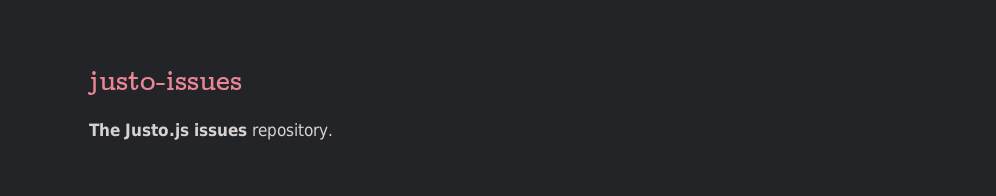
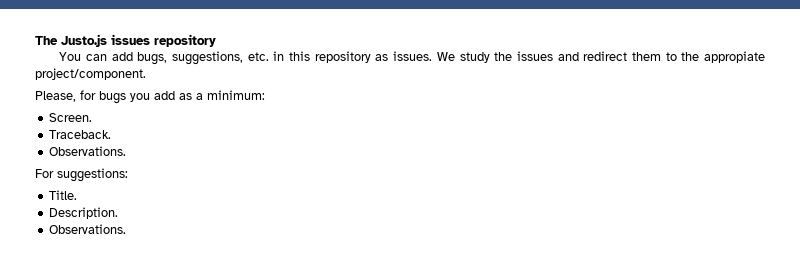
[87,71,242,95] justo-issues // -> (35, 40) none
[252,123,333,140] repository. -> [154,34,216,47] [59,51,766,65] [35,68,146,80] [35,90,265,104] [49,113,93,122] [49,130,112,139] [49,146,127,156] [35,168,128,182] [49,190,78,200] [49,207,119,219] [49,224,127,234] repository // You can add bugs, suggestions, etc. in this repository as issues. We study the issues and redirect them to the appropiate project/component. // Please, for bugs you add as a minimum: // Screen. // Traceback. // Observations. // For suggestions: // Title. // Description. // Observations.

